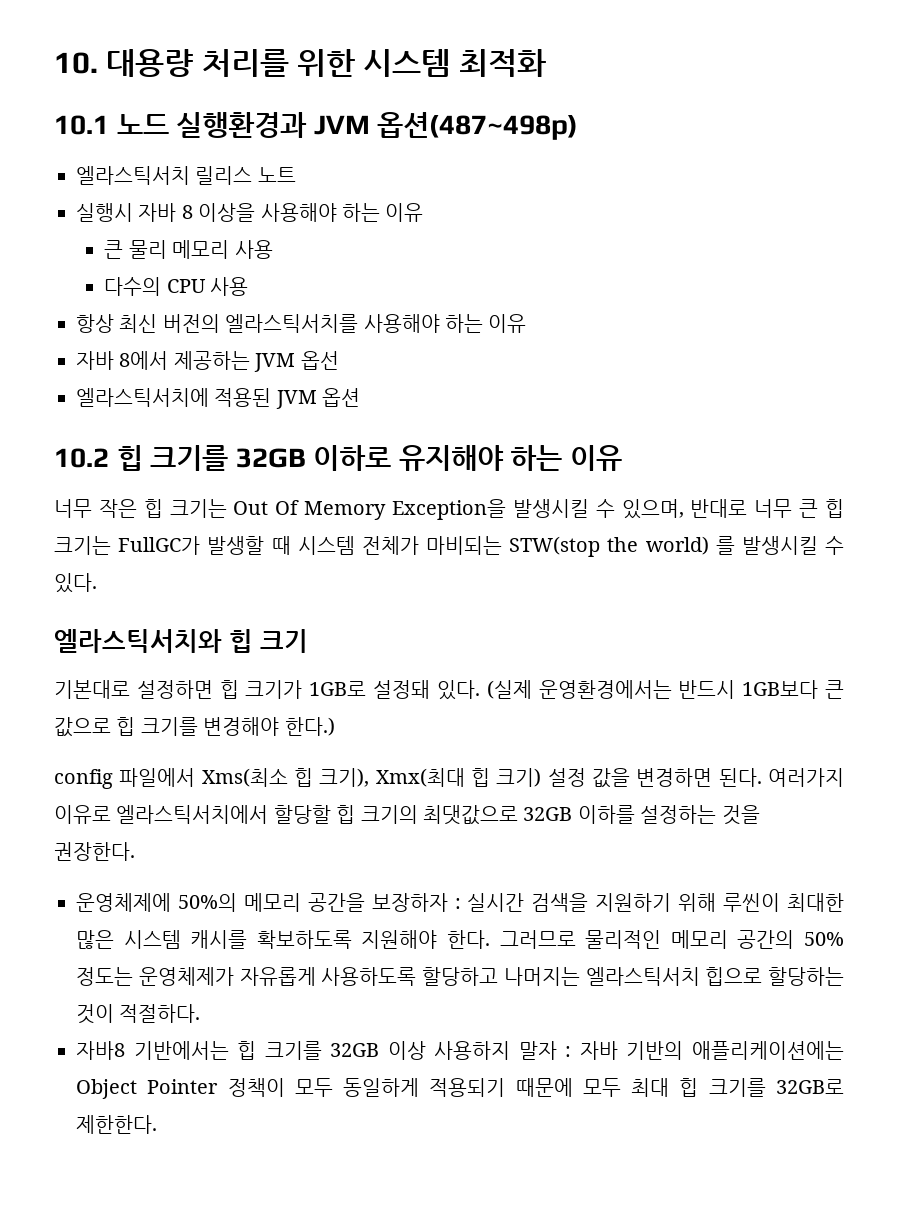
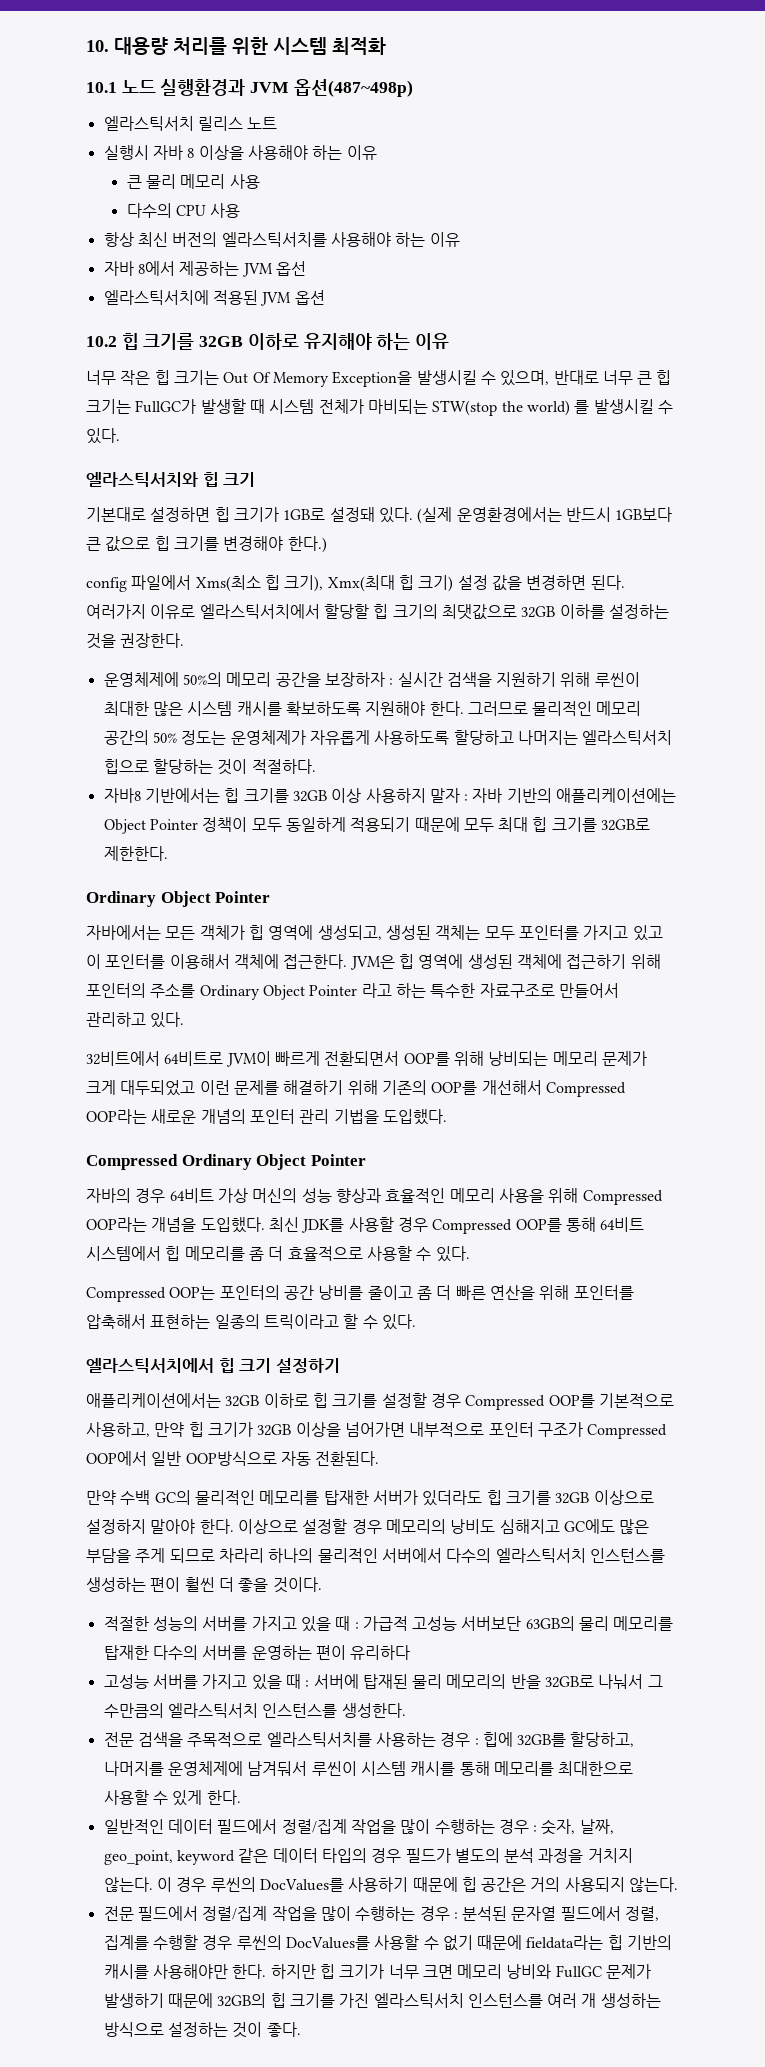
(157, 1124) none -> [86,891,271,907] [86,925,663,941] [86,954,661,970] [86,983,619,1000] [86,1012,185,1028] [86,1051,647,1067] [86,1080,626,1097] [86,1109,447,1125] [86,1154,366,1170] [86,1188,663,1205] [86,1217,645,1234] [86,1246,470,1262] [86,1285,634,1302] [86,1314,416,1330] [86,1358,340,1373] [86,1393,674,1410] [86,1422,668,1439] [86,1451,380,1466] [86,1490,654,1506] [86,1519,650,1534] [86,1548,665,1563] [86,1577,322,1593] [103,1616,674,1632] [103,1645,411,1660] [103,1674,663,1690] [103,1703,406,1718] [103,1732,635,1747] [103,1761,634,1776] [103,1790,241,1806] [103,1819,614,1835] [103,1848,633,1865] [103,1877,679,1892] [103,1906,660,1921] [103,1935,673,1951] [103,1964,652,1979] [103,1993,661,2008] [103,2022,301,2038] // Ordinary Object Pointer // 자바에서는 모든 객체가 힙 영역에 생성되고, 생성된 객체는 모두 포인터를 가지고 있고 이 포인터를 이용해서 객체에 접근한다. JVM은 힙 영역에 생성된 객체에 접근하기 위해 포인터의 주소를 Ordinary Object Pointer 라고 하는 특수한 자료구조로 만들어서 관리하고 있다. // 32비트에서 64비트로 JVM이 빠르게 전환되면서 OOP를 위해 낭비되는 메모리 문제가 크게 대두되었고 이런 문제를 해결하기 위해 기존의 OOP를 개선해서 Compressed OOP라는 새로운 개념의 포인터 관리 기법을 도입했다. // Compressed Ordinary Object Pointer // 자바의 경우 64비트 가상 머신의 성능 향상과 효율적인 메모리 사용을 위해 Compressed OOP라는 개념을 도입했다. 최신 JDK를 사용할 경우 Compressed OOP를 통해 64비트 시스템에서 힙 메모리를 좀 더 효율적으로 사용할 수 있다. // Compressed OOP는 포인터의 공간 낭비를 줄이고 좀 더 빠른 연산을 위해 포인터를 압축해서 표현하는 일종의 트릭이라고 할 수 있다. // 엘라스틱서치에서 힙 크기 설정하기 // 애플리케이션에서는 32GB 이하로 힙 크기를 설정할 경우 Compressed OOP를 기본적으로 사용하고, 만약 힙 크기가 32GB 이상을 넘어가면 내부적으로 포인터 구조가 Compressed OOP에서 일반 OOP방식으로 자동 전환된다. // 만약 수백 GC의 물리적인 메모리를 탑재한 서버가 있더라도 힙 크기를 32GB 이상으로 설정하지 말아야 한다. 이상으로 설정할 경우 메모리의 낭비도 심해지고 GC에도 많은 부담을 주게 되므로 차라리 하나의 물리적인 서버에서 다수의 엘라스틱서치 인스턴스를 생성하는 편이 훨씬 더 좋을 것이다. // 적절한 성능의 서버를 가지고 있을 때 : 가급적 고성능 서버보단 63GB의 물리 메모리를 탑재한 다수의 서버를 운영하는 편이 유리하다 // 고성능 서버를 가지고 있을 때 : 서버에 탑재된 물리 메모리의 반을 32GB로 나눠서 그 수만큼의 엘라스틱서치 인스턴스를 생성한다. // 전문 검색을 주목적으로 엘라스틱서치를 사용하는 경우 : 힙에 32GB를 할당하고, 나머지를 운영체제에 남겨둬서 루씬이 시스템 캐시를 통해 메모리를 최대한으로 사용할 수 있게 한다. // 일반적인 데이터 필드에서 정렬/집계 작업을 많이 수행하는 경우 : 숫자, 날짜, geo_point, keyword 같은 데이터 타입의 경우 필드가 별도의 분석 과정을 거치지 않는다. 이 경우 루씬의 DocValues를 사용하기 때문에 힙 공간은 거의 사용되지 않는다. // 전문 필드에서 정렬/집계 작업을 많이 수행하는 경우 : 분석된 문자열 필드에서 정렬, 집계를 수행할 경우 루씬의 DocValues를 사용할 수 없기 때문에 fieldata라는 힙 기반의 캐시를 사용해야만 한다. 하지만 힙 크기가 너무 크면 메모리 낭비와 FullGC 문제가 발생하기 때문에 32GB의 힙 크기를 가진 엘라스틱서치 인스턴스를 여러 개 생성하는 방식으로 설정하는 것이 좋다.

